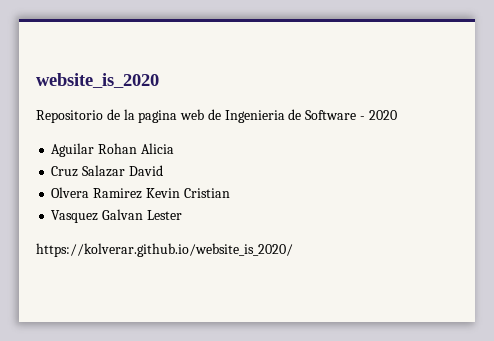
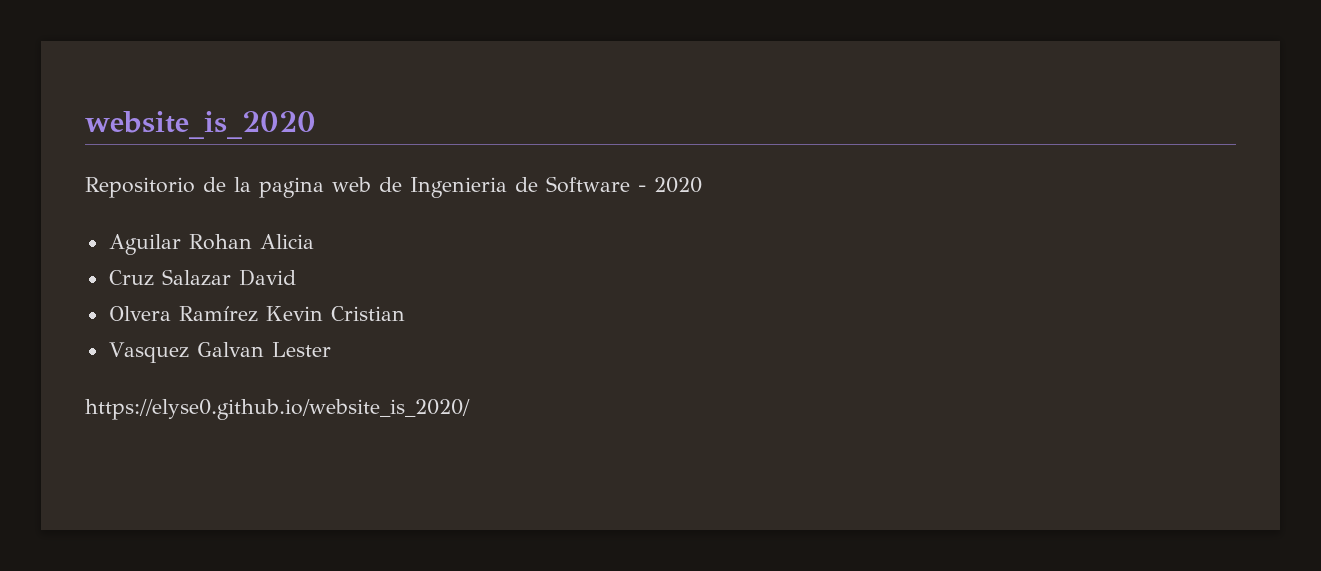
[93,188,143,199] Ramirez -> [178,306,258,322] Ramírez
[36,243,293,257] https://kolverar.github.io/website_is_2020/ -> [85,399,470,420] https://elyse0.github.io/website_is_2020/

